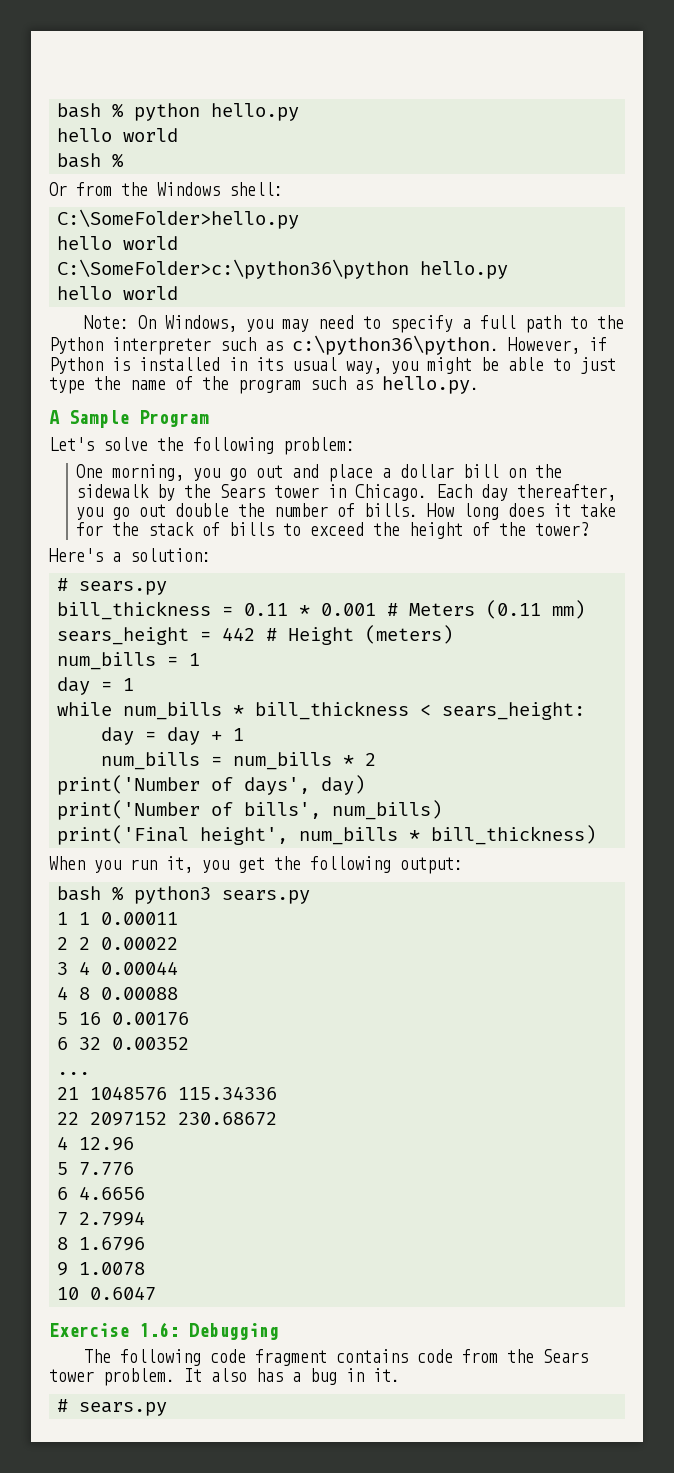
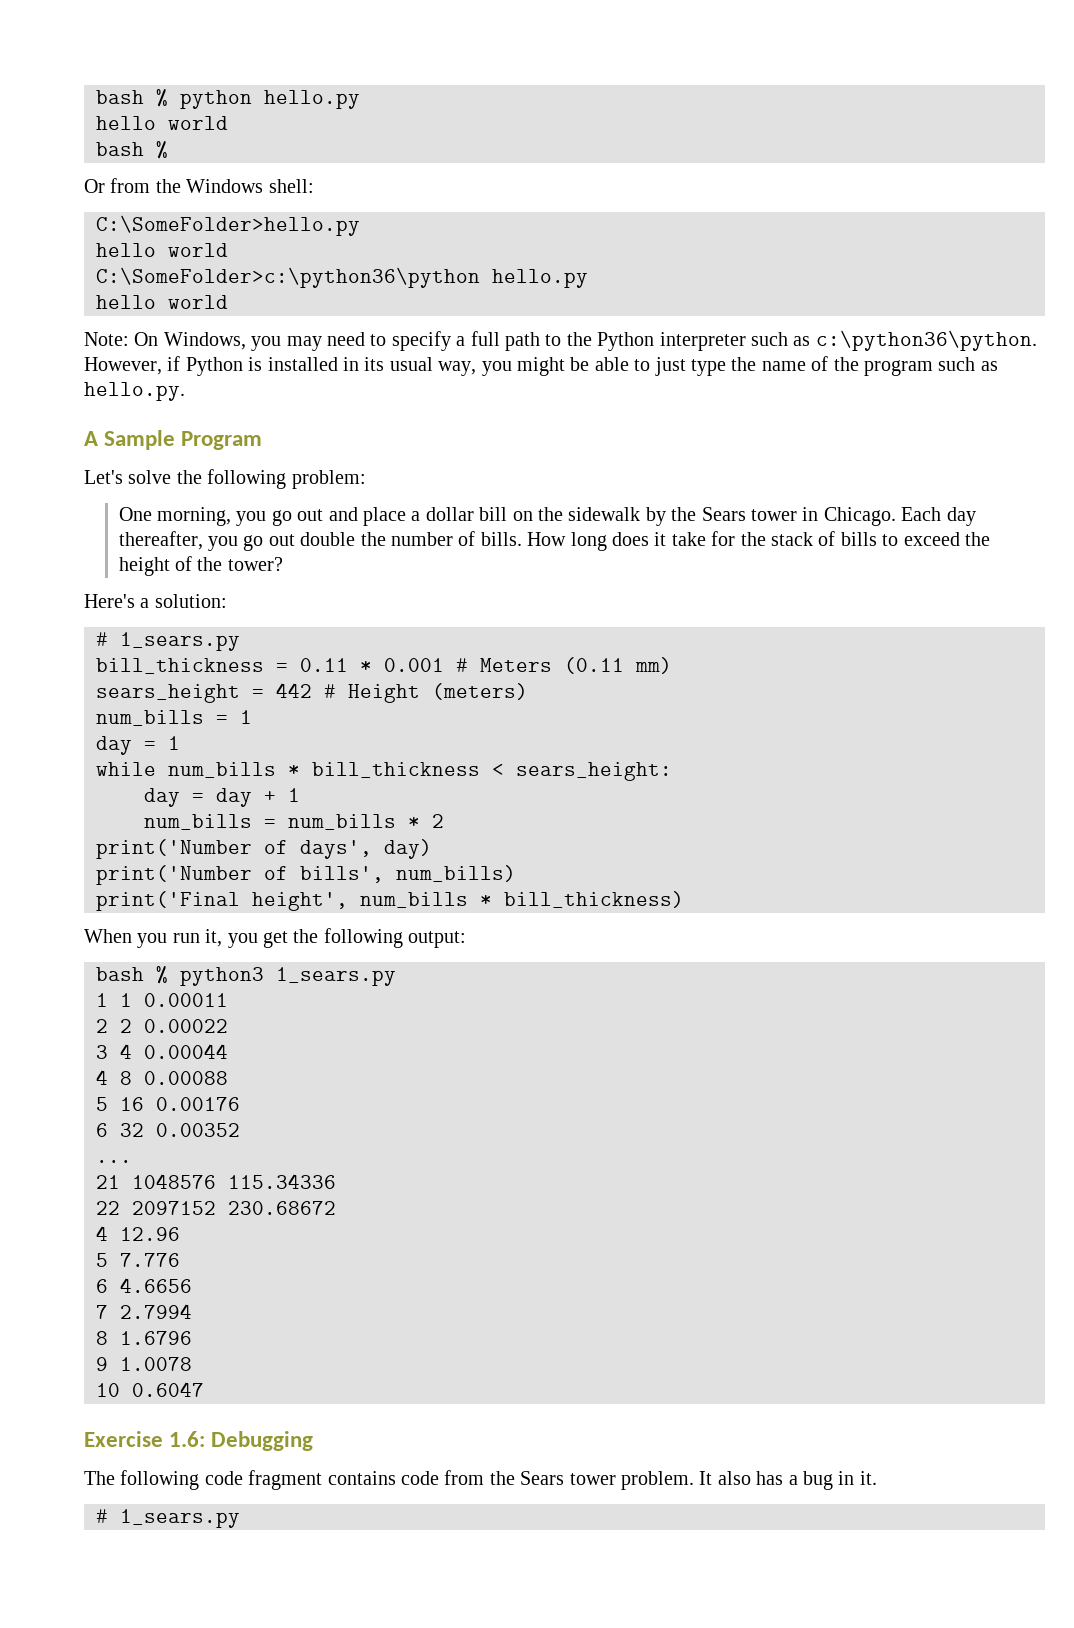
[79,581,168,595] sears.py -> [120,632,240,651] 1_sears.py
[222,890,311,904] sears.py -> [276,967,396,986] 1_sears.py
[79,1402,168,1416] sears.py -> [120,1509,240,1528] 1_sears.py

